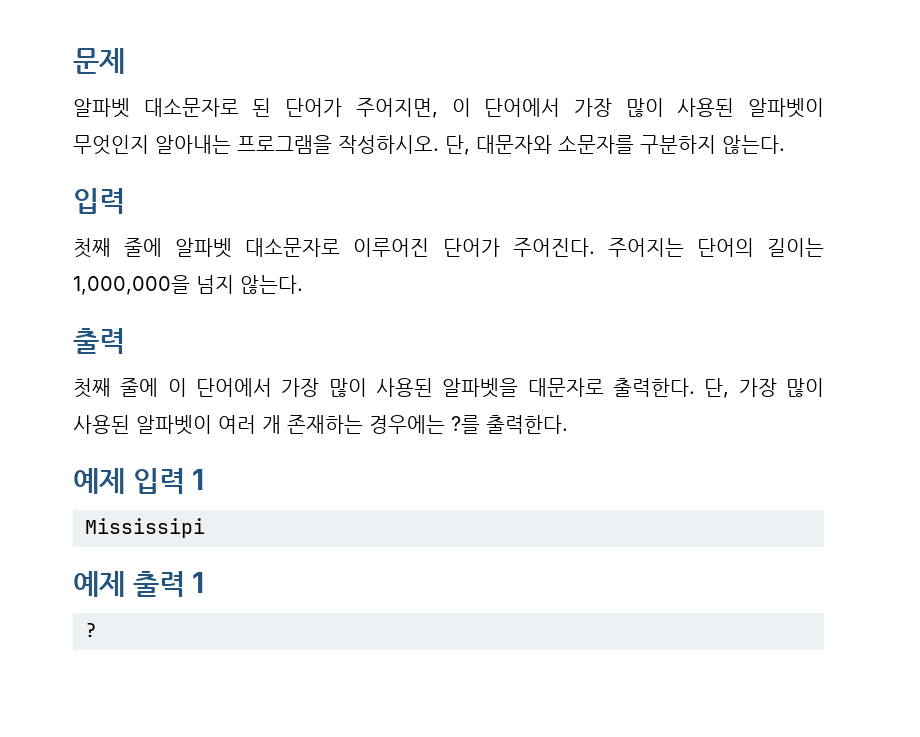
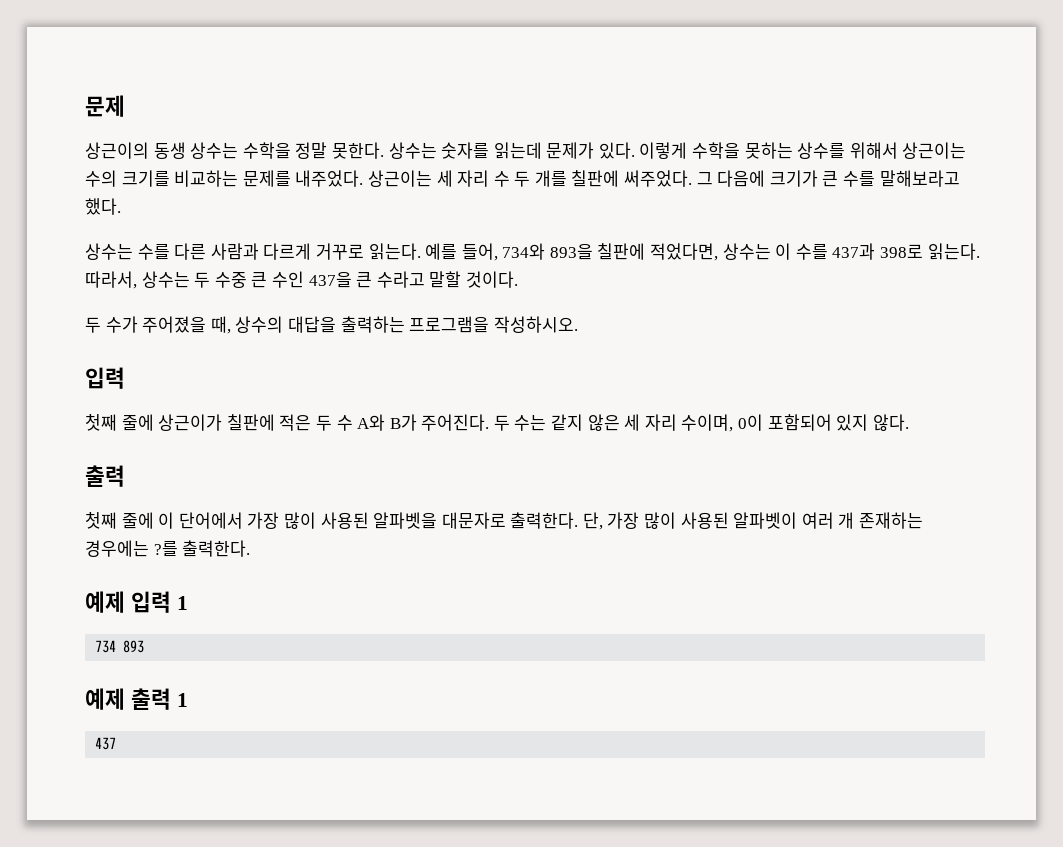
[73,98,824,118] [73,135,785,155] [73,188,125,214] [73,238,824,258] [73,275,303,295] 알파벳 대소문자로 된 단어가 주어지면, 이 단어에서 가장 많이 사용된 알파벳이 무엇인지 알아내는 프로그램을 작성하시오. 단, 대문자와 소문자를 구분하지 않는다. // 입력 // 첫째 줄에 알파벳 대소문자로 이루어진 단어가 주어진다. 주어지는 단어의 길이는 1,000,000을 넘지 않는다. -> [85,142,967,159] [85,170,960,187] [85,198,121,215] [85,243,980,261] [85,271,518,289] [85,316,578,334] [85,367,125,389] [85,414,909,432] 상근이의 동생 상수는 수학을 정말 못한다. 상수는 숫자를 읽는데 문제가 있다. 이렇게 수학을 못하는 상수를 위해서 상근이는 수의 크기를 비교하는 문제를 내주었다. 상근이는 세 자리 수 두 개를 칠판에 써주었다. 그 다음에 크기가 큰 수를 말해보라고 했다. // 상수는 수를 다른 사람과 다르게 거꾸로 읽는다. 예를 들어, 734와 893을 칠판에 적었다면, 상수는 이 수를 437과 398로 읽는다. 따라서, 상수는 두 수중 큰 수인 437을 큰 수라고 말할 것이다. // 두 수가 주어졌을 때, 상수의 대답을 출력하는 프로그램을 작성하시오. // 입력 // 첫째 줄에 상근이가 칠판에 적은 두 수 A와 B가 주어진다. 두 수는 같지 않은 세 자리 수이며, 0이 포함되어 있지 않다.
[85,518,205,538] Mississipi -> [95,640,145,653] 734 893
[85,623,97,637] ? -> [95,737,117,750] 437

